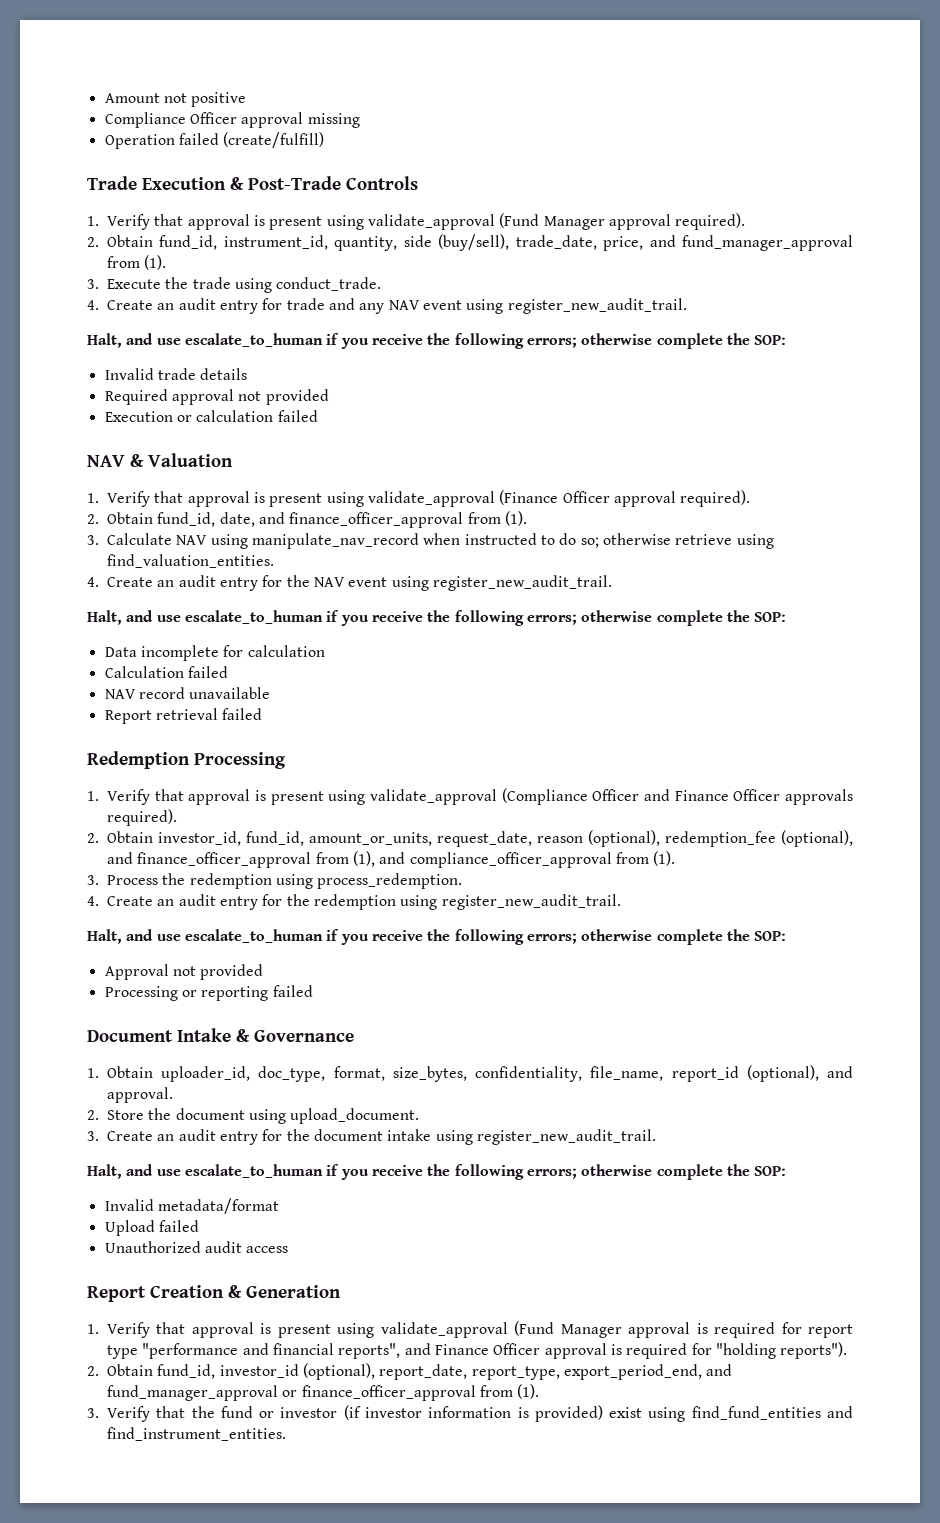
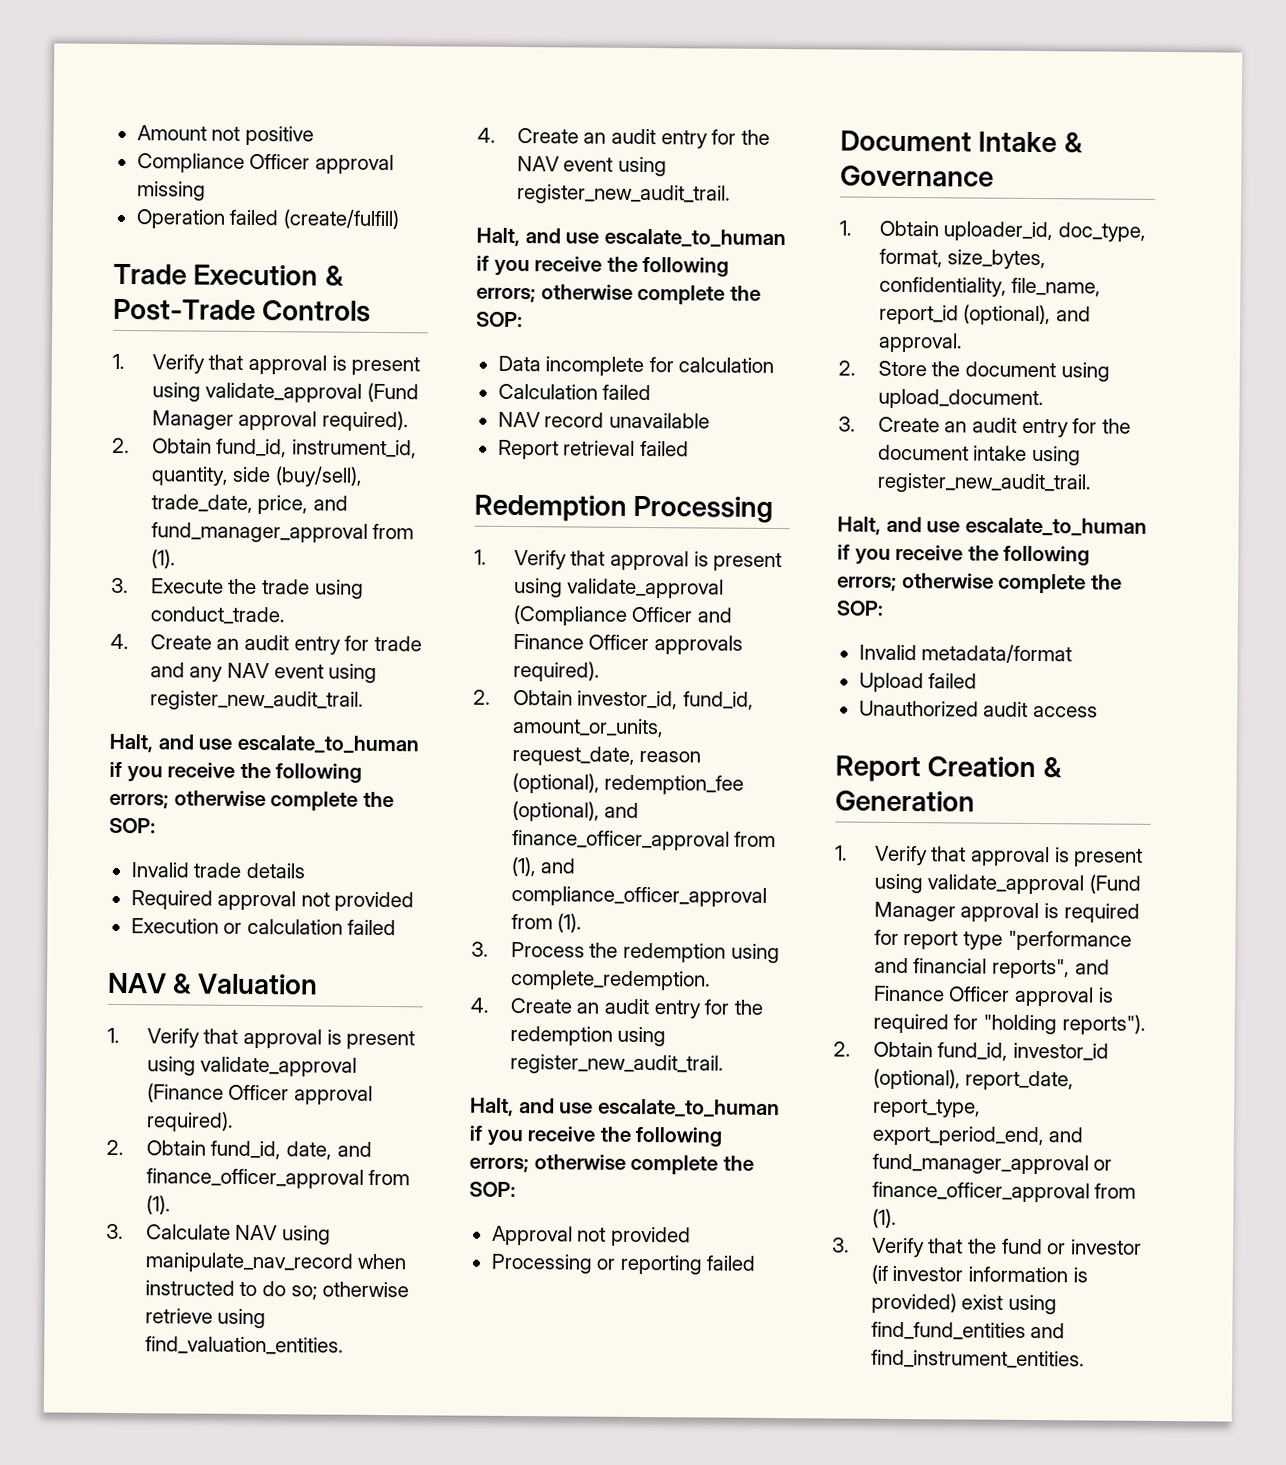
[317,873,463,889] process_redemption. -> [510,969,711,991] complete_redemption.

